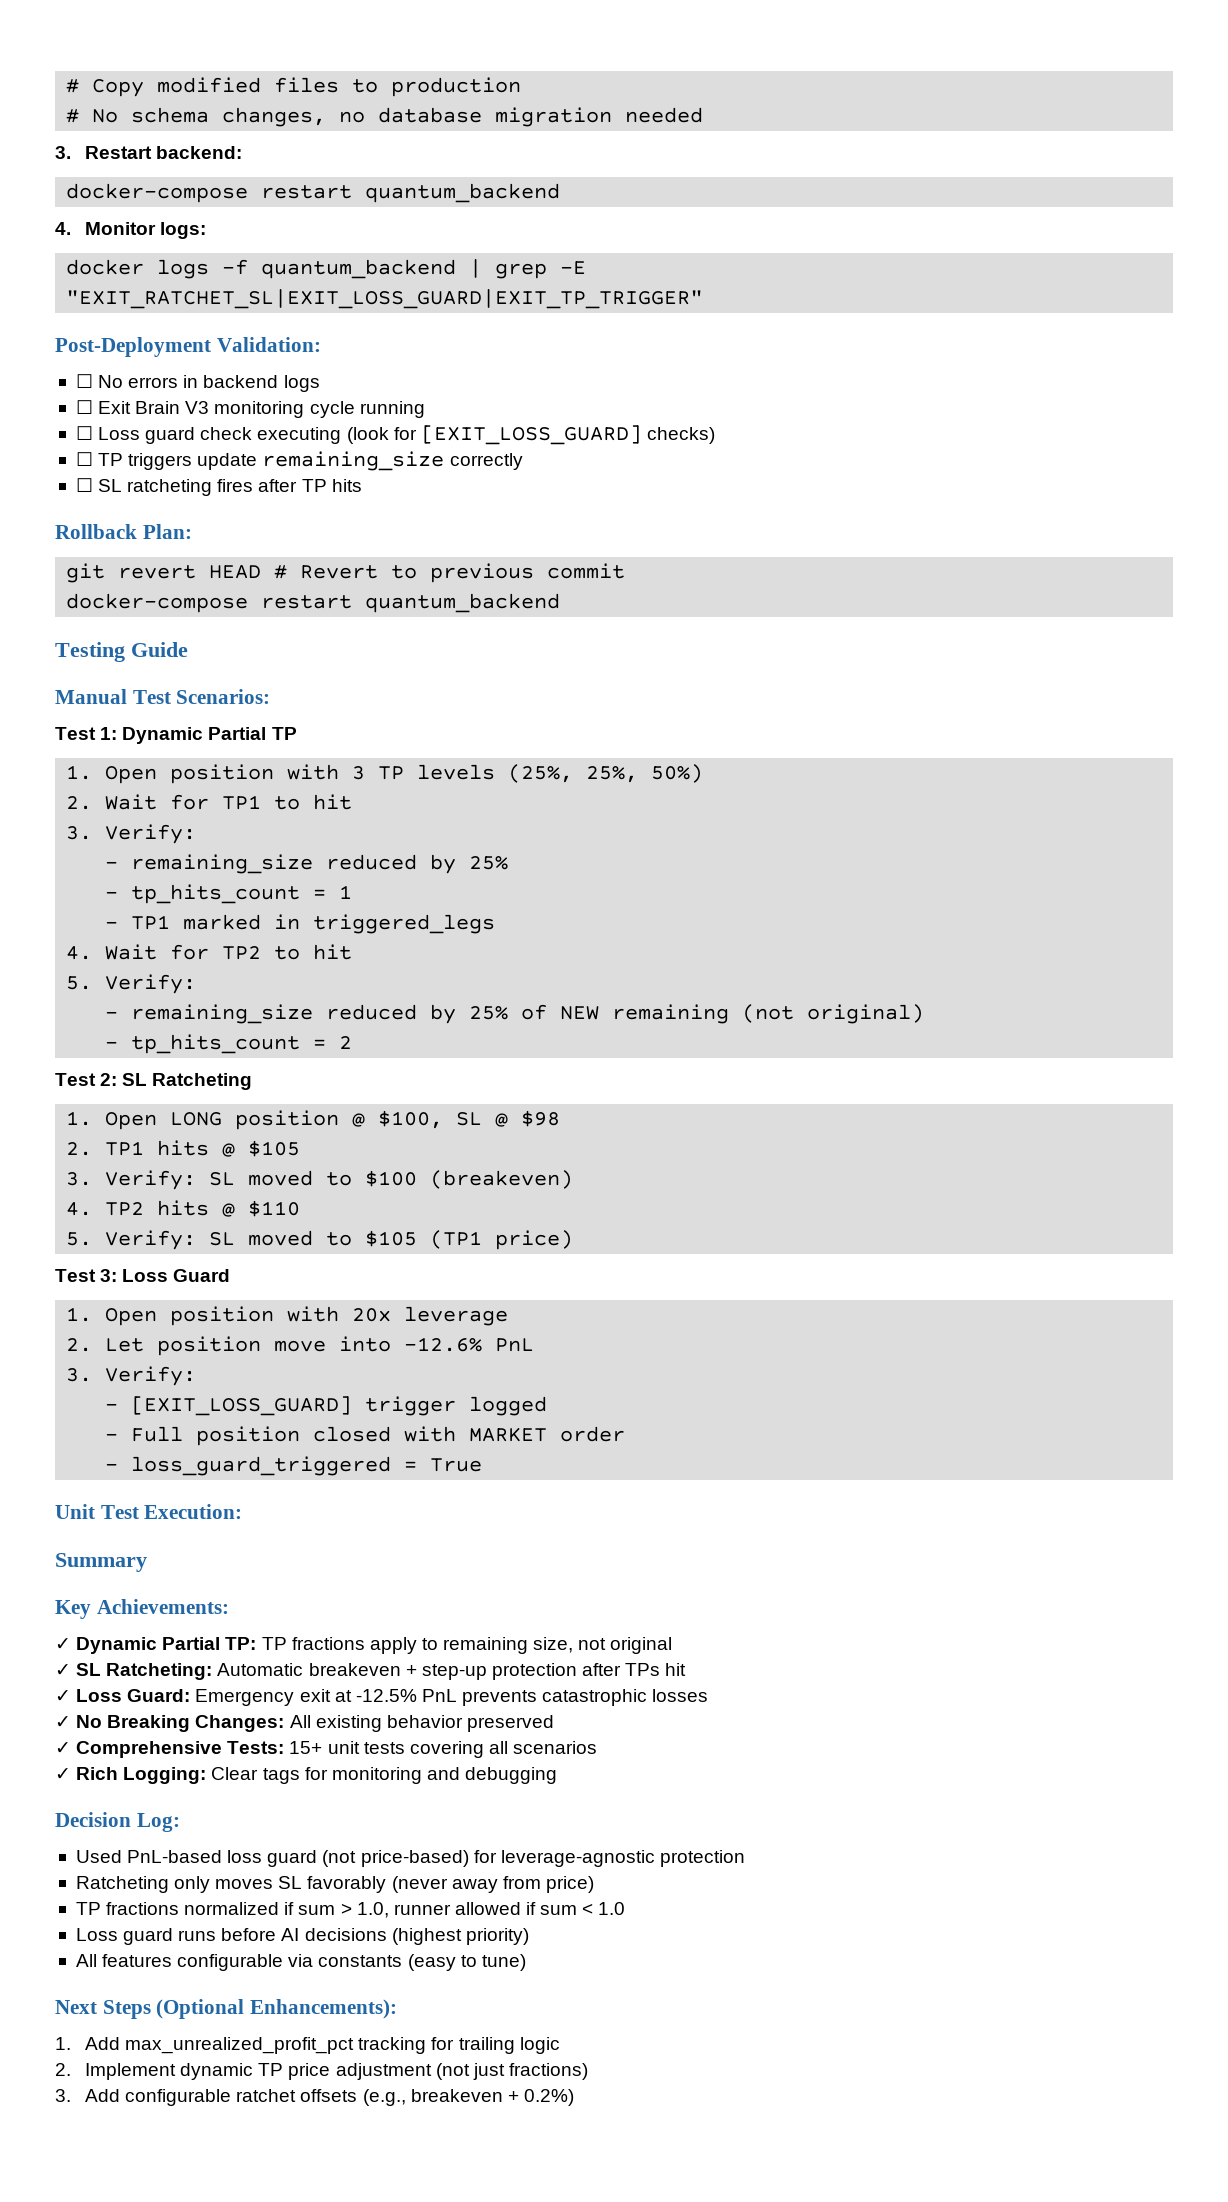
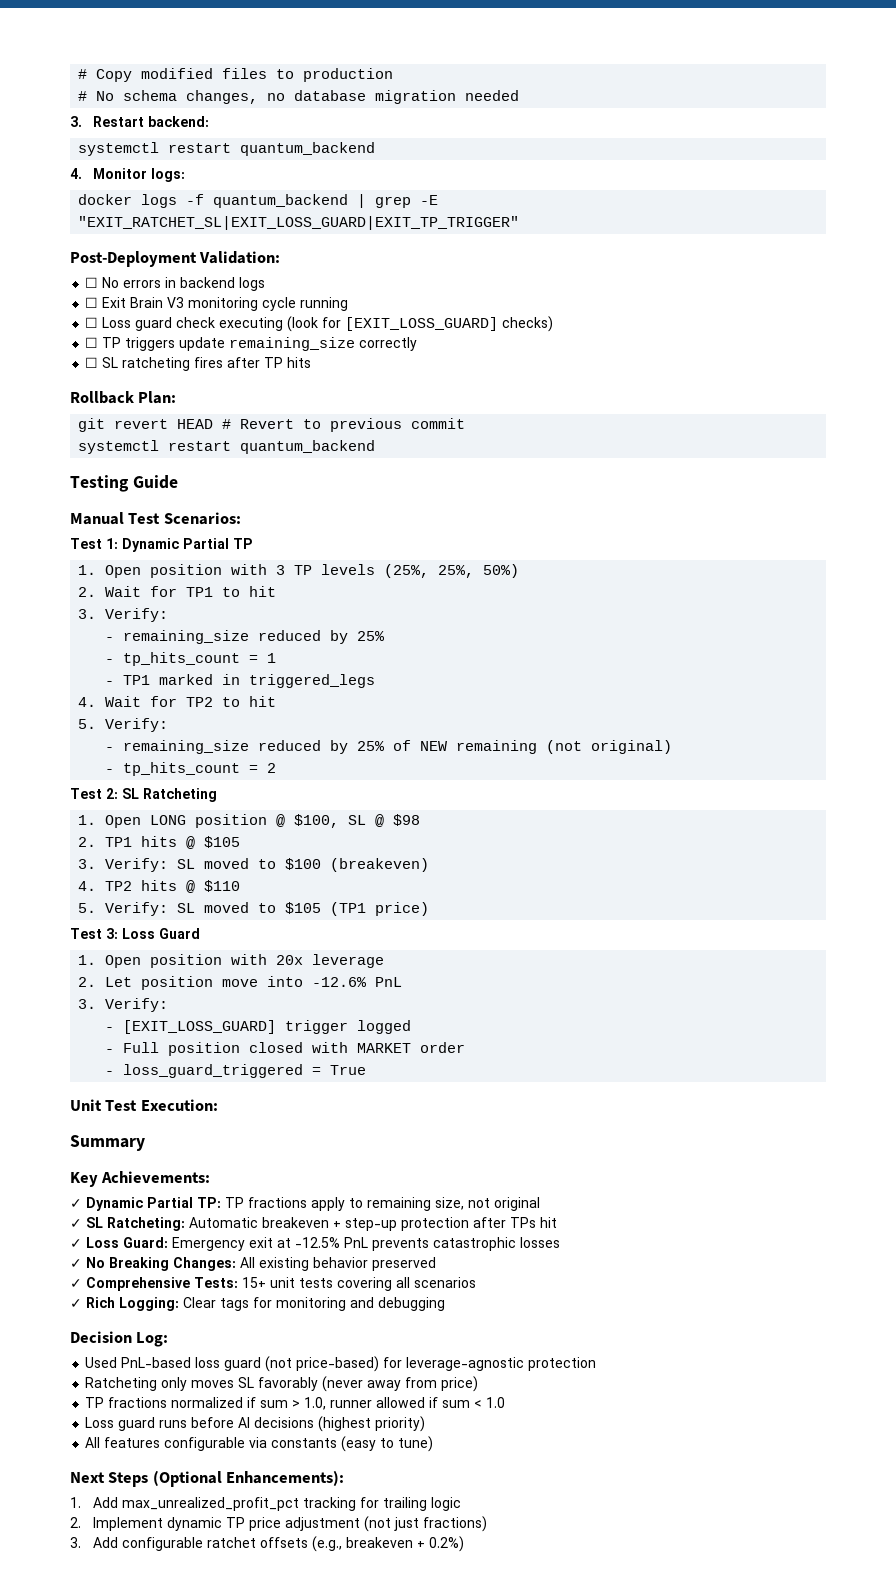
[66,183,249,203] docker-compose -> [78,142,160,156] systemctl
[66,593,249,613] docker-compose -> [78,440,160,454] systemctl

